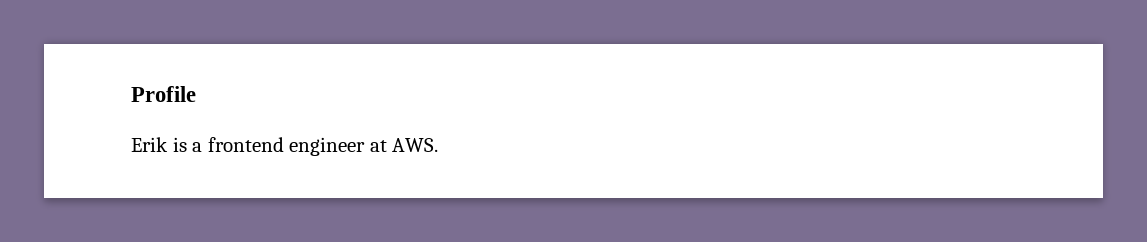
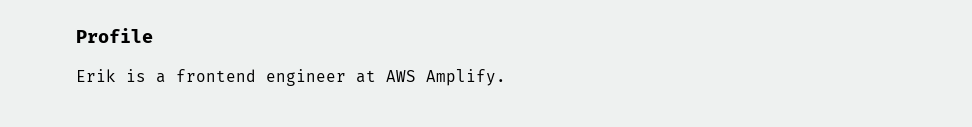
[392,138,439,152] AWS. -> [386,69,506,86] AWS Amplify.

